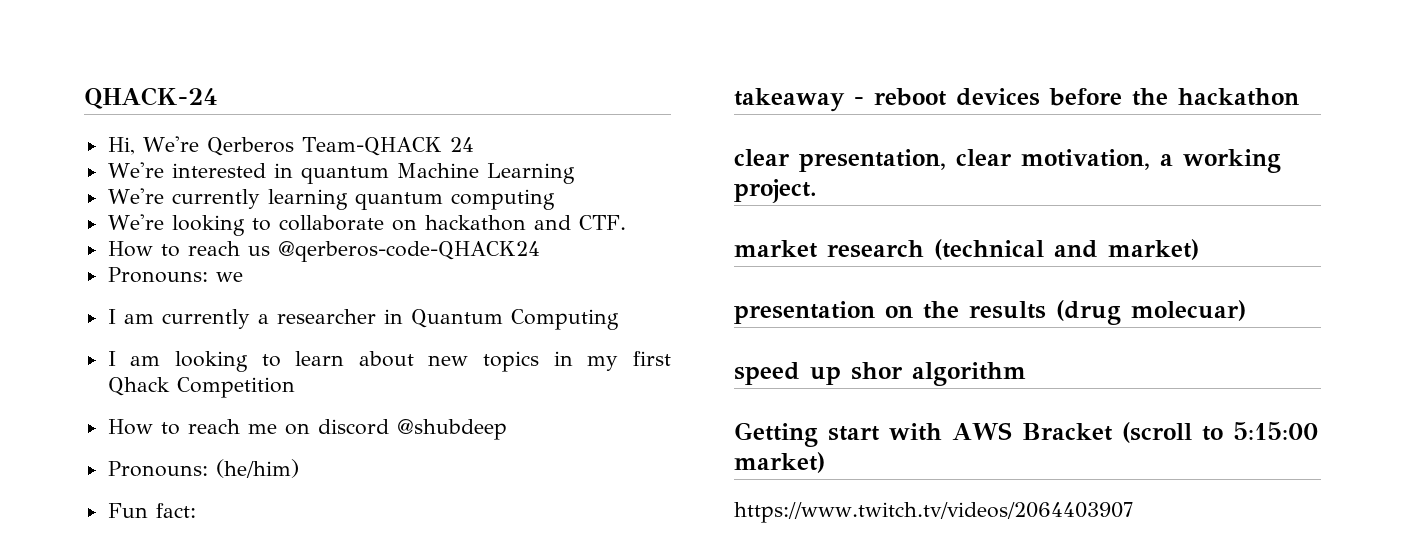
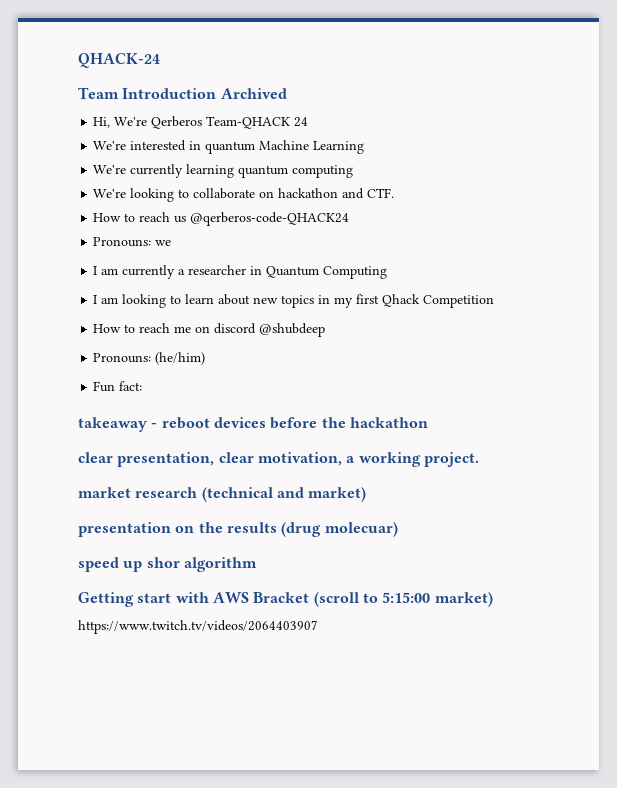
(218, 98) none -> [78,87,287,99] // Team Introduction Archived

